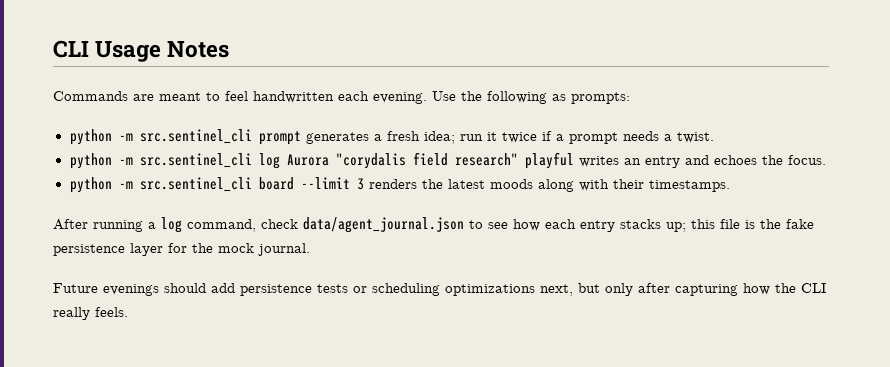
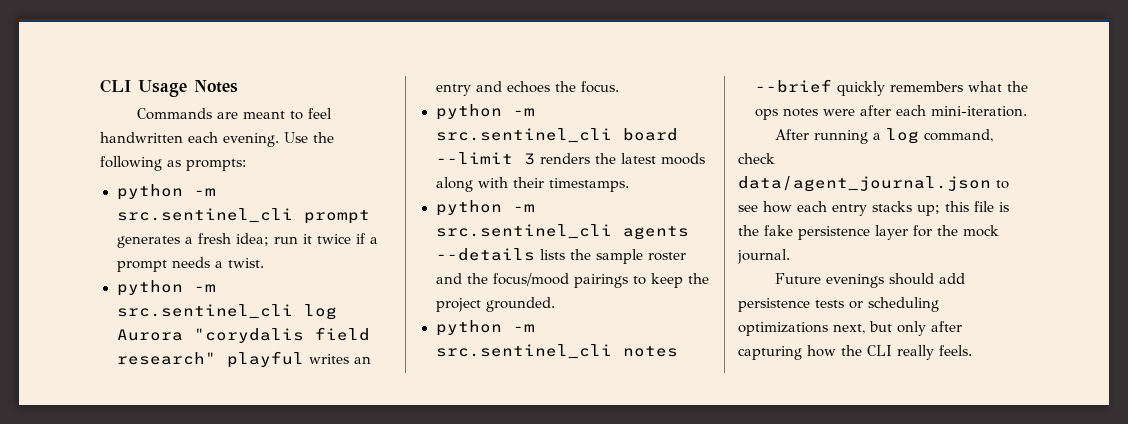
(730, 186) none -> [435,200,535,216] [435,224,689,240] [435,248,686,264] [435,273,709,288] [435,297,555,312] [435,320,535,336] [435,344,678,359] [754,79,1028,96] [754,105,1027,120] // python -m src.sentinel_cli agents --details lists the sample roster and the focus/mood pairings to keep the project grounded. // python -m src.sentinel_cli notes --brief quickly remembers what the ops notes were after each mini-iteration.

